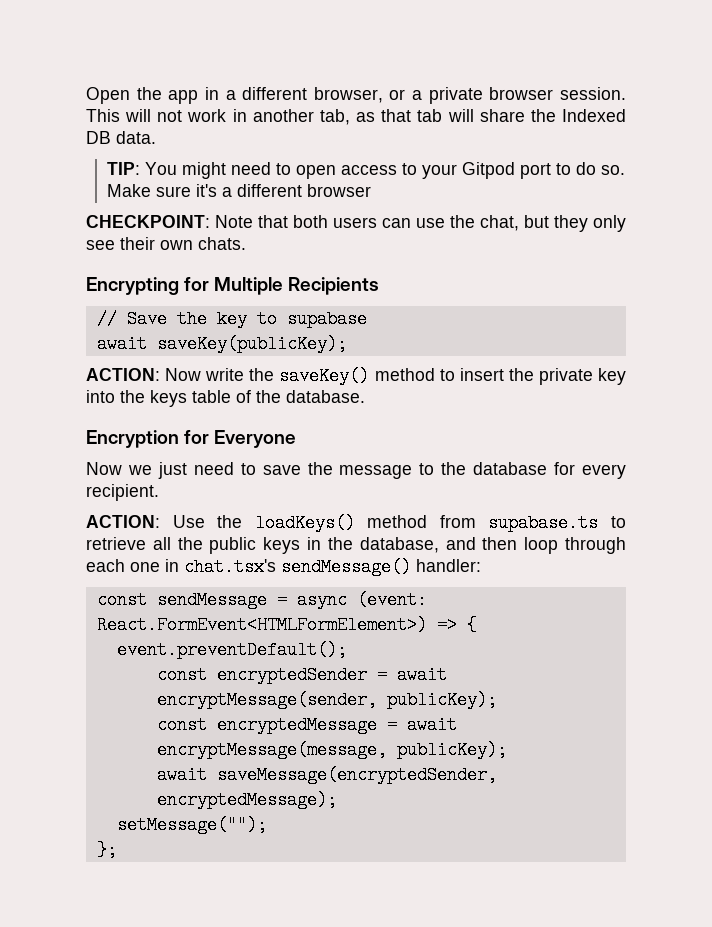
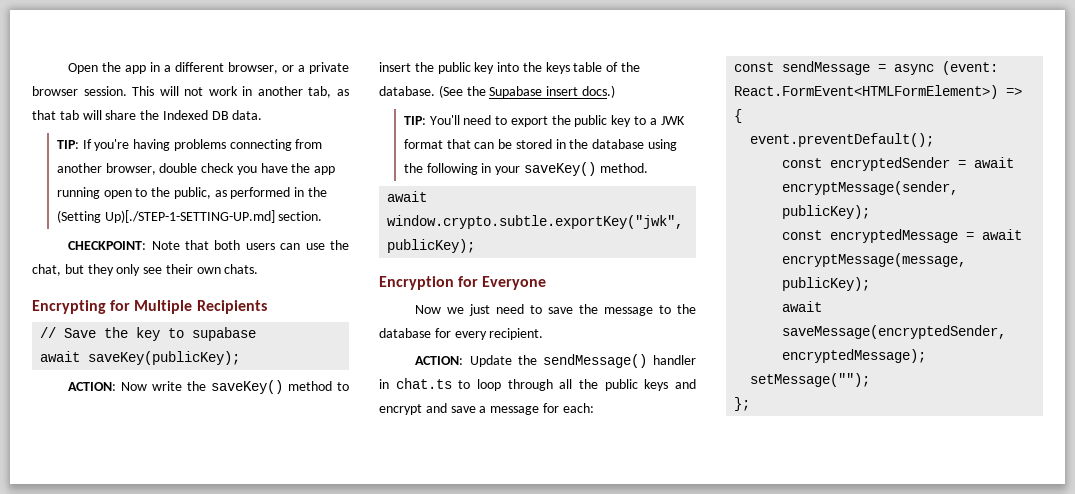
[145,162,626,179] [107,184,372,197] You might need to open access to your Gitpod port to do so. Make sure it's a different browser -> [82,139,323,151] [56,163,336,175] [56,187,328,199] [56,210,323,223] If you're having problems connecting from another browser, double check you have the app running open to the public, as performed in the (Setting Up)[./STEP-1-SETTING-UP.md] section.
[538,368,593,385] private -> [437,62,471,74] public
(365, 396) none -> [438,85,615,98] [403,115,685,127] [403,139,678,151] [403,162,648,176] [387,191,428,202] [387,215,684,229] [387,239,476,253] (See the Supabase insert docs.) // TIP: You'll need to export the public key to a JWK format that can be stored in the database using the following in your saveKey() method. // await window.crypto.subtle.exportKey("jwk", publicKey);
[172,514,626,532] [86,537,626,554] [86,558,481,576] Use the loadKeys() method from supabase.ts to retrieve all the public keys in the database, and then loop through each one in chat.tsx's sendMessage() handler: -> [469,354,696,368] [379,378,696,391] [379,403,594,415] Update the sendMessage() handler in chat.ts to loop through all the public keys and encrypt and save a message for each:

